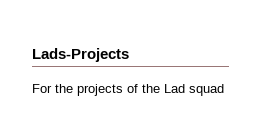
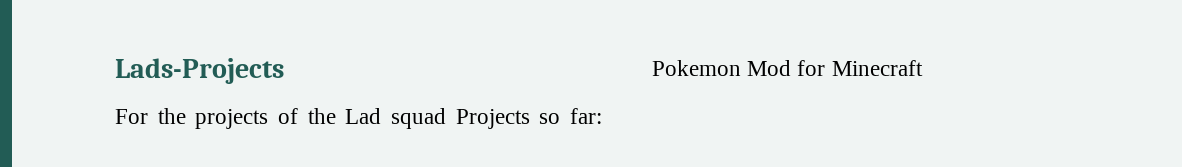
(224, 90) none -> [455,108,602,129] [652,60,923,76] Projects so far: Pokemon Mod for Minecraft

